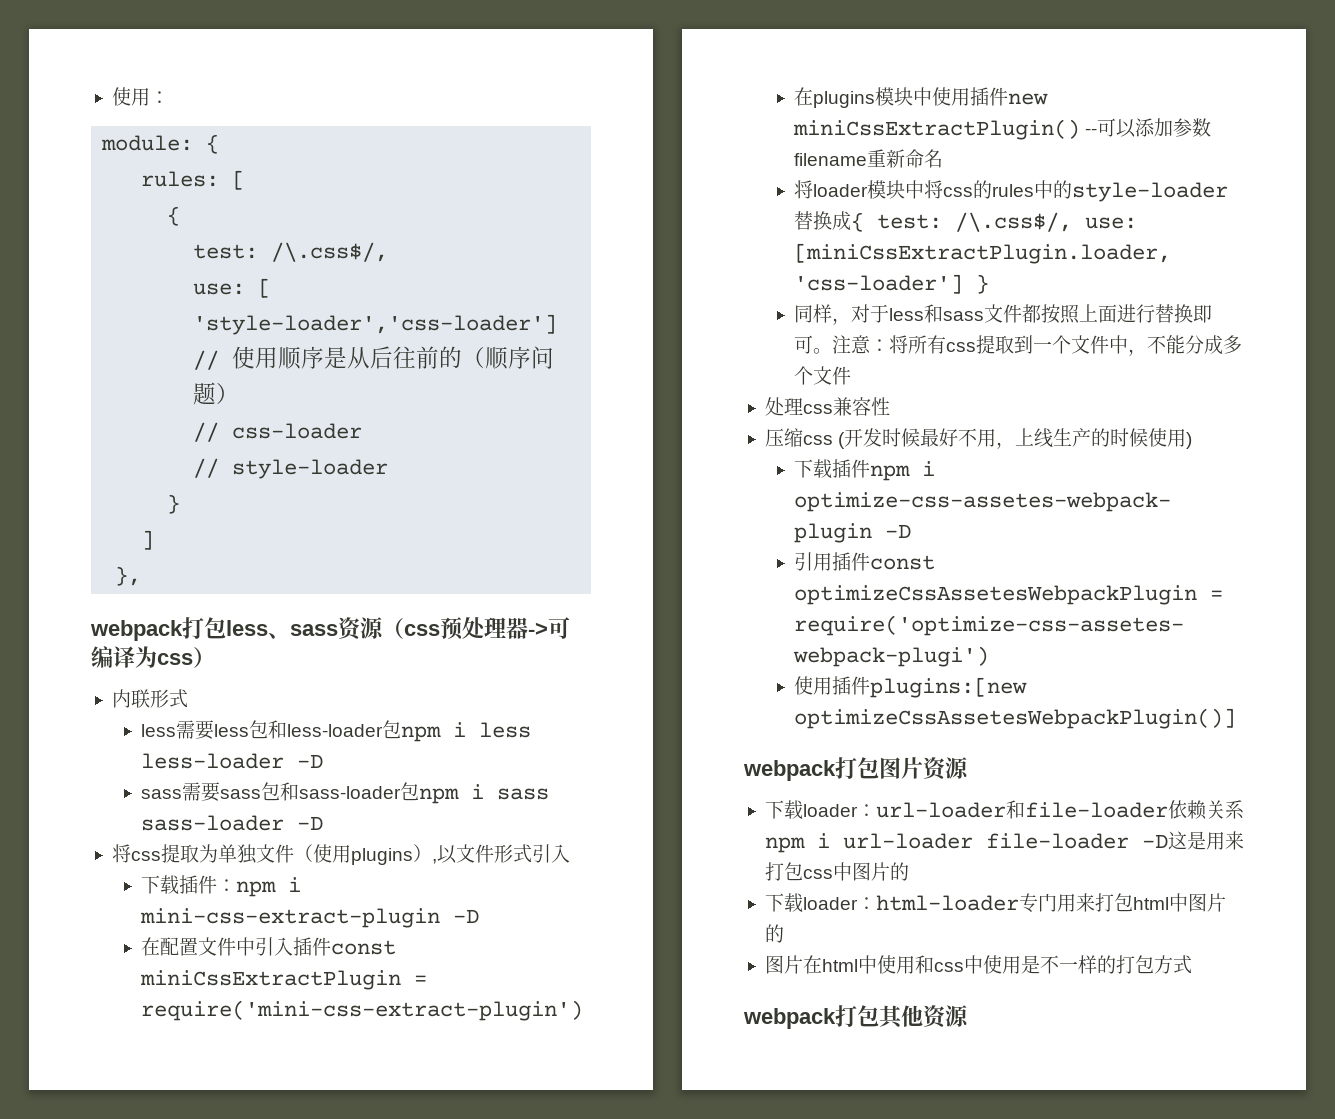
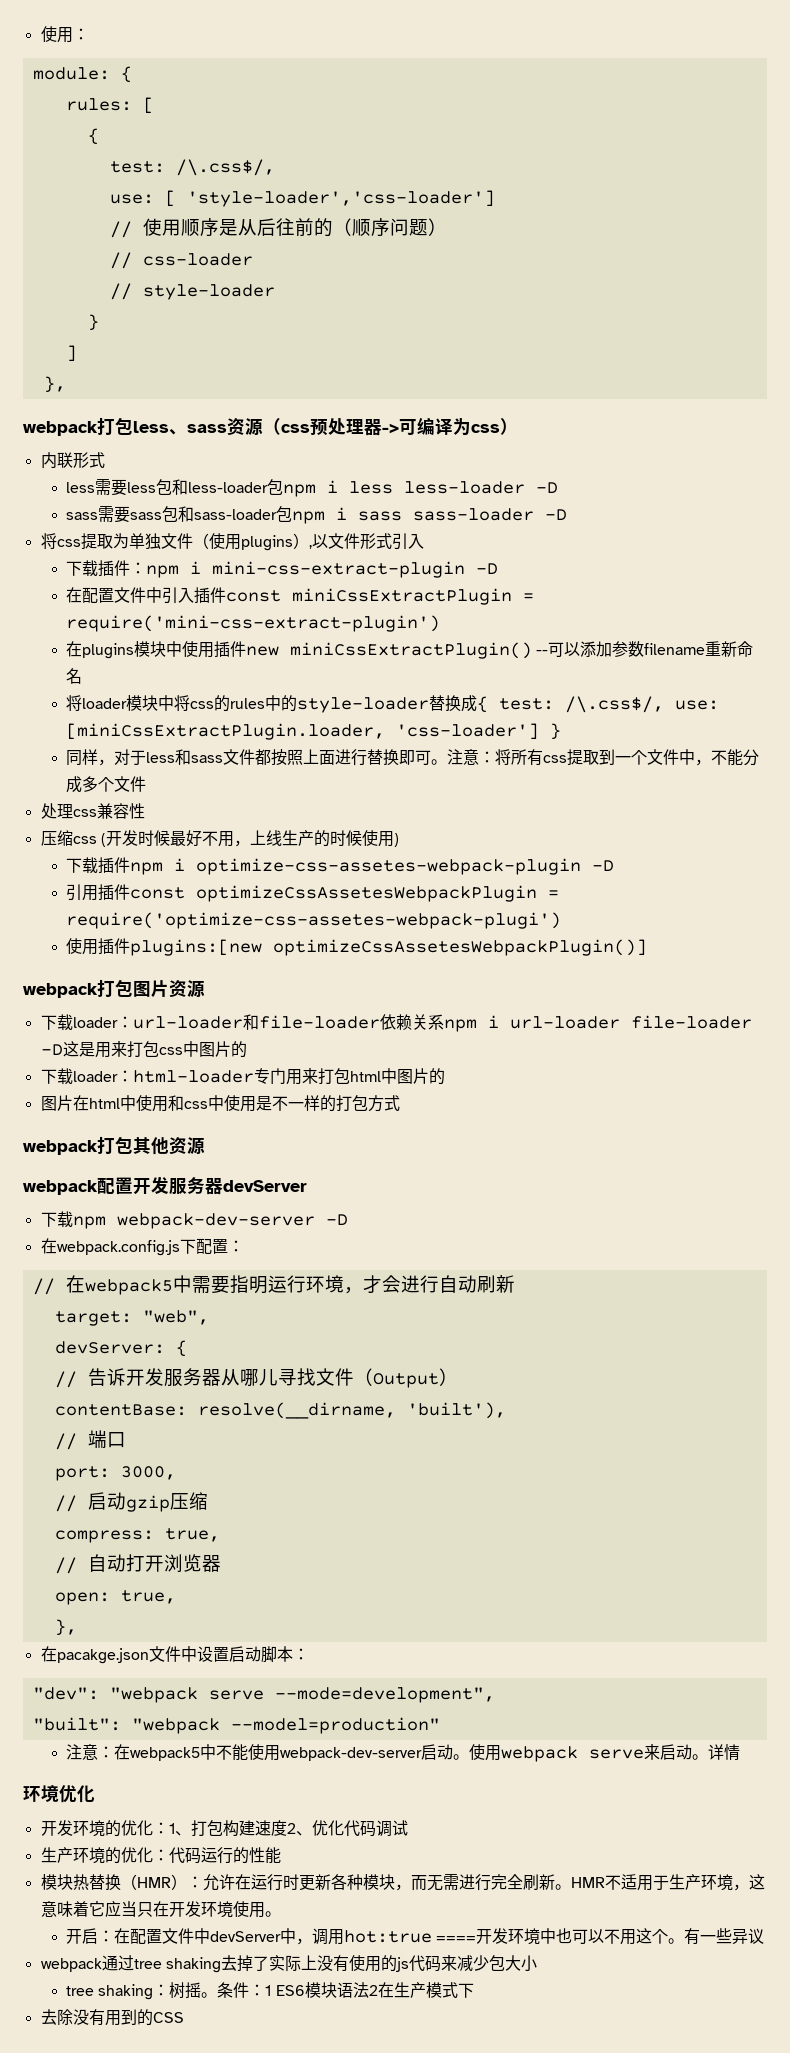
(969, 1016) none -> [23,1176,307,1195] [40,1211,348,1229] [40,1238,244,1256] [32,1275,515,1295] [54,1310,209,1326] [54,1340,187,1357] [54,1368,458,1388] [54,1402,506,1419] [54,1430,126,1450] [54,1466,176,1481] [54,1492,208,1512] [54,1528,220,1543] [54,1554,221,1574] [54,1590,176,1605] [54,1619,77,1636] [40,1646,309,1664] [32,1687,495,1703] [32,1717,440,1734] [66,1744,741,1762] [23,1785,95,1803] [40,1820,408,1837] [40,1847,281,1864] [40,1874,765,1891] [40,1900,281,1918] [66,1928,765,1945] [40,1955,537,1973] [66,1982,474,2000] [40,2009,184,2026] // webpack配置开发服务器devServer // 下载npm webpack-dev-server -D // 在webpack.config.js下配置： // // 在webpack5中需要指明运行环境，才会进行自动刷新 // target: "web", // devServer: { // // 告诉开发服务器从哪儿寻找文件（Output） // contentBase: resolve(__dirname, 'built'), // // 端口 // port: 3000, // // 启动gzip压缩 // compress: true, // // 自动打开浏览器 // open: true, // }, // 在pacakge.json文件中设置启动脚本： // "dev": "webpack serve --mode=development", // "built": "webpack --model=production" // 注意：在webpack5中不能使用webpack-dev-server启动。使用webpack serve来启动。详情 // 环境优化 // 开发环境的优化：1、打包构建速度2、优化代码调试 // 生产环境的优化：代码运行的性能 // 模块热替换（HMR）：允许在运行时更新各种模块，而无需进行完全刷新。HMR不适用于生产环境，这意味着它应当只在开发环境使用。 // 开启：在配置文件中devServer中，调用hot:true ====开发环境中也可以不用这个。有一些异议 // webpack通过tree shaking去掉了实际上没有使用的js代码来减少包大小 // tree shaking：树摇。条件：1 ES6模块语法2在生产模式下 // 去除没有用到的CSS

